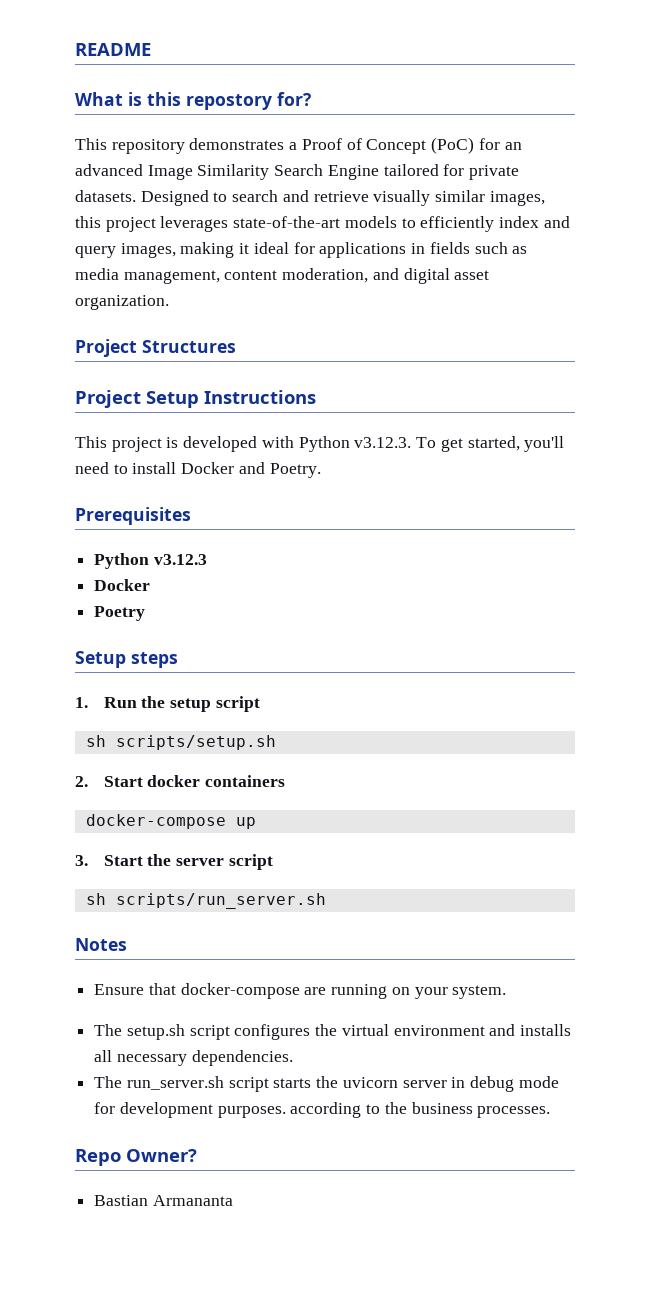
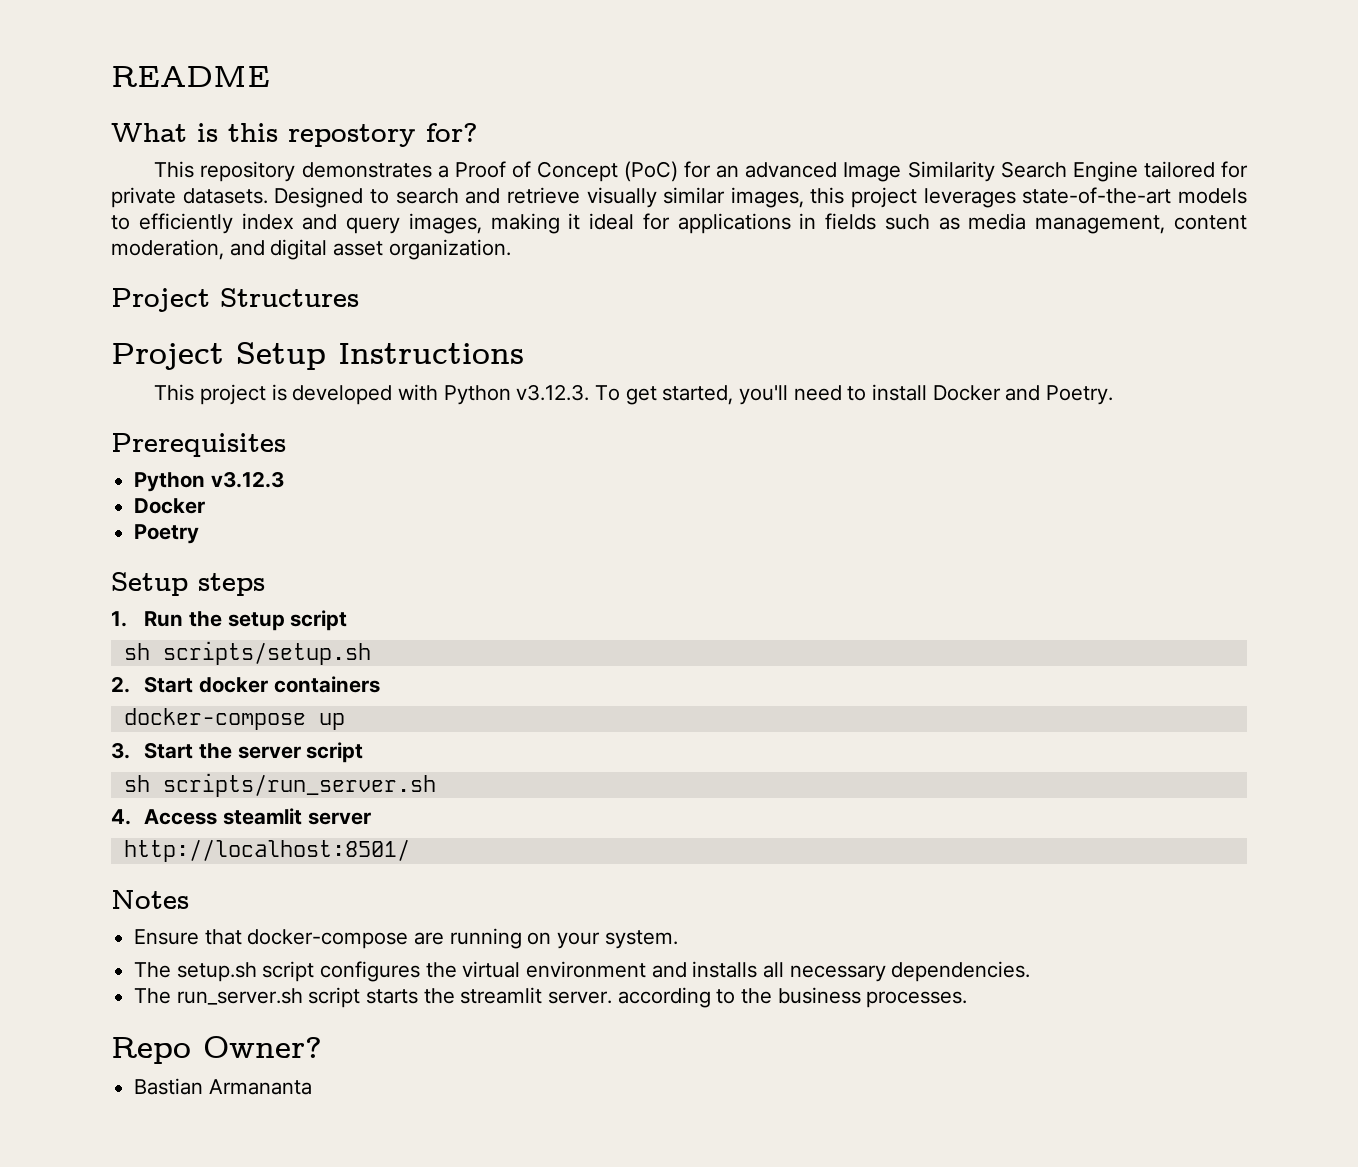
(326, 901) none -> [111,808,371,825] [123,839,410,862] // 4. Access steamlit server // http://localhost:8501/
[342,1076,559,1092] [94,1102,286,1118] uvicorn server in debug mode for development purposes. -> [460,987,613,1004] streamlit server.

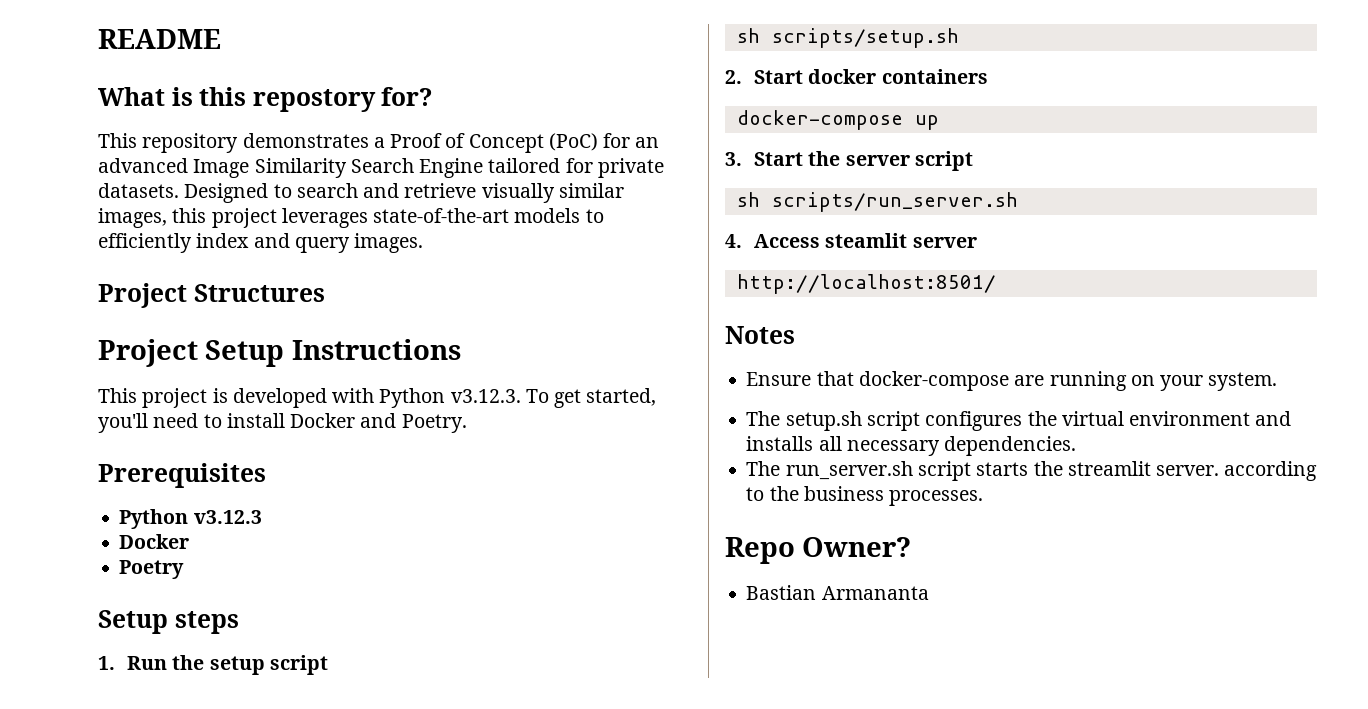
[408,213,1247,234] [111,239,511,260] images, making it ideal for applications in fields such as media management, content moderation, and digital asset organization. -> [354,233,424,253] images.

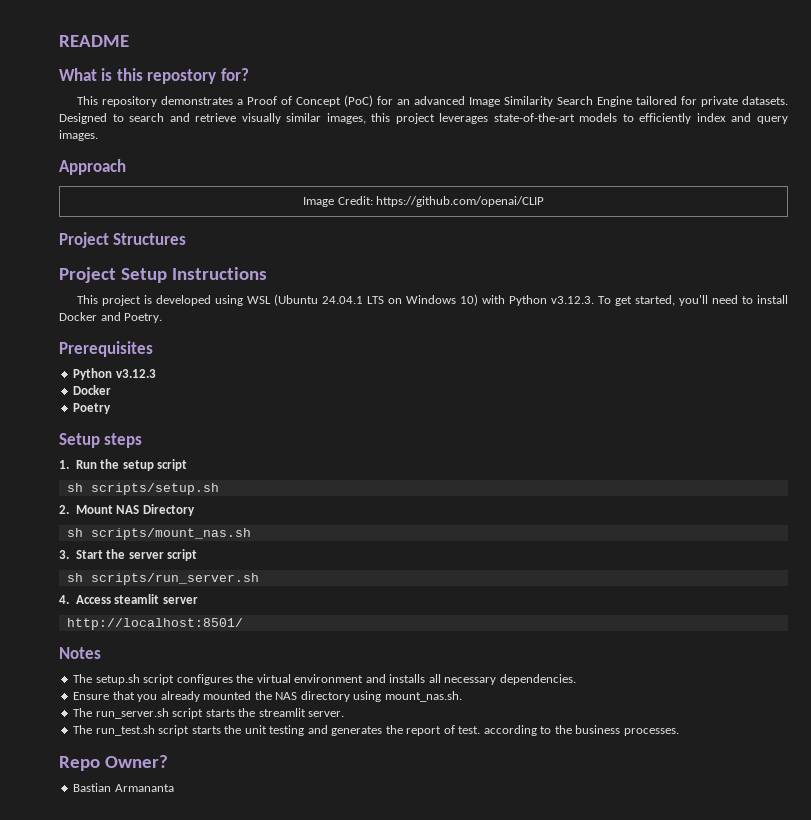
(424, 243) none -> [59,159,126,175] [302,196,545,207] // Approach // Image Credit: https://github.com/openai/CLIP
(327, 398) none -> [214,294,478,306] using WSL (Ubuntu 24.04.1 LTS on Windows 10)
[754,69,988,84] [736,110,939,130] Start docker containers // docker-compose up -> [75,504,195,516] [66,528,251,540] Mount NAS Directory // sh scripts/mount_nas.sh
[746,371,1278,391] // Ensure that docker-compose are running on your system. -> (101, 653) none
(1077, 446) none -> [73,691,462,702] // Ensure that you already mounted the NAS directory using mount_nas.sh.
(1220, 470) none -> [73,725,481,736] // The run_test.sh script starts the unit testing and generates the report of test.

